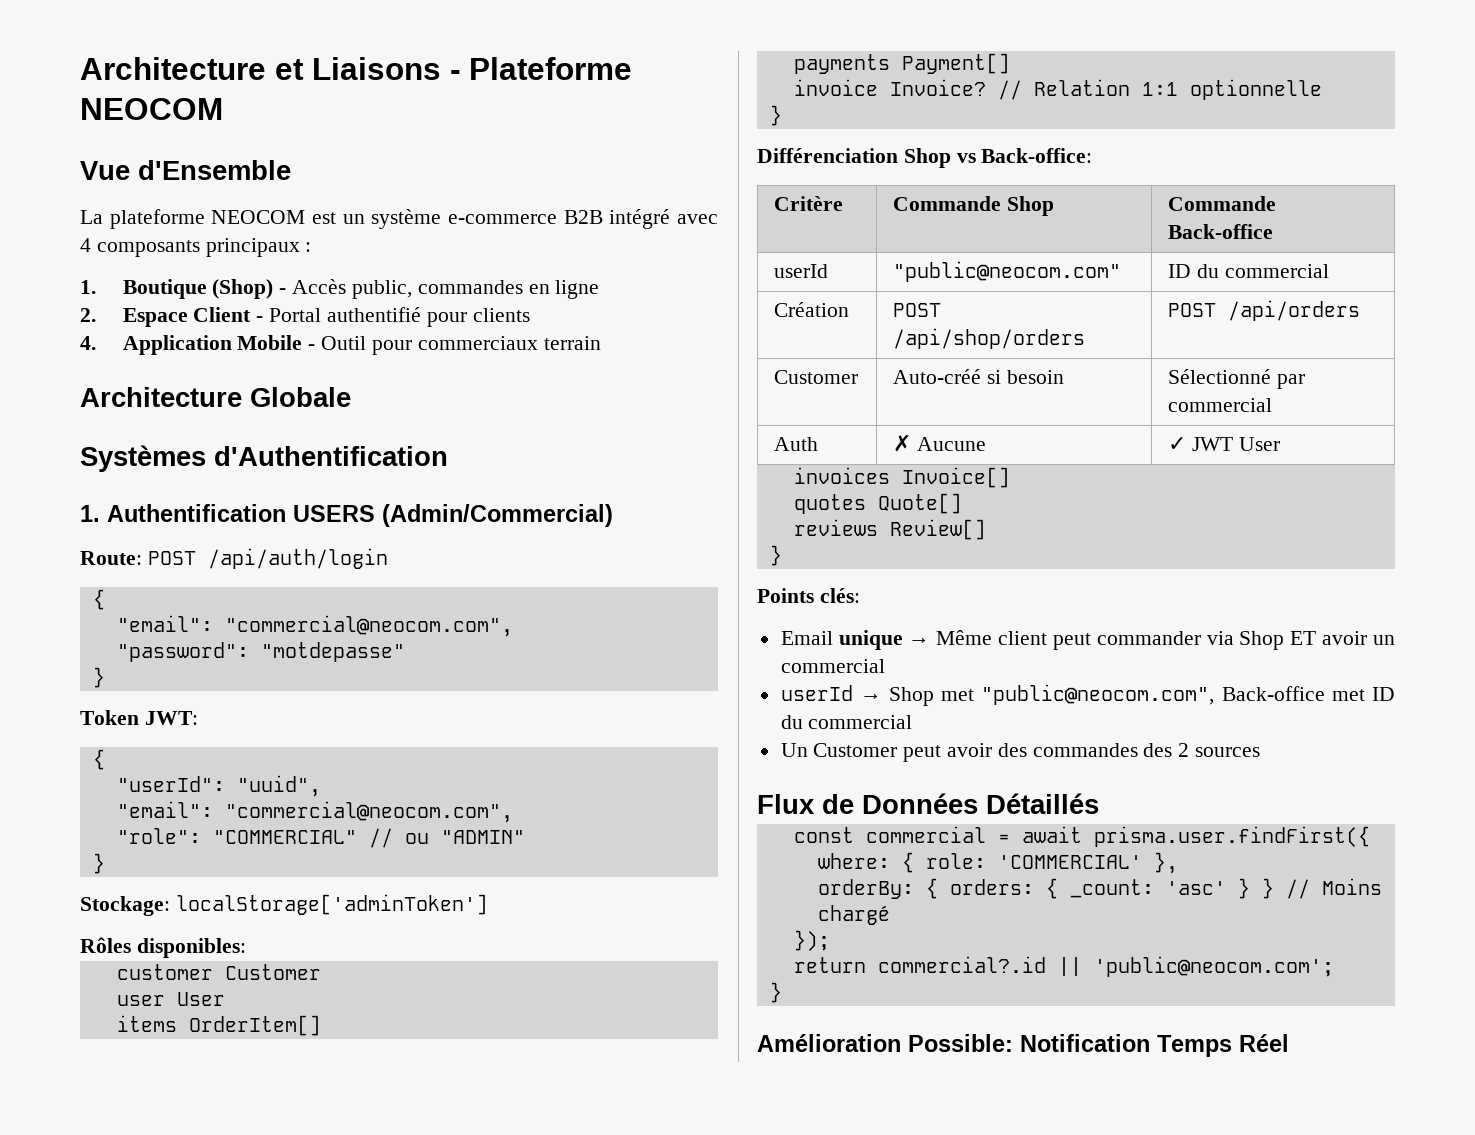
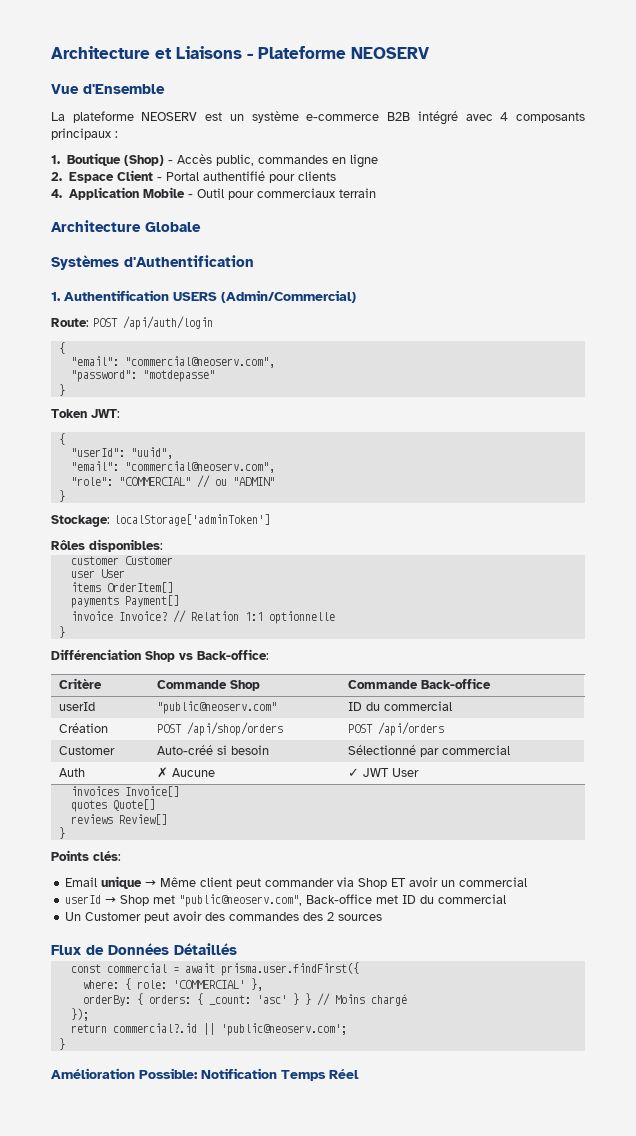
[80,98,223,120] NEOCOM -> [351,47,429,59] NEOSERV
[211,210,306,224] NEOCOM -> [141,112,198,121] NEOSERV
[224,615,513,637] "commercial@neocom.com", -> [124,356,275,368] "commercial@neoserv.com",
[224,801,513,823] "commercial@neocom.com", -> [124,461,275,473] "commercial@neoserv.com",
[893,261,1122,282] "public@neocom.com" -> [157,701,278,714] "public@neoserv.com"
[981,684,1215,705] "public@neocom.com", -> [179,894,303,907] "public@neoserv.com",
[1093,956,1334,977] 'public@neocom.com'; -> [220,1023,347,1036] 'public@neoserv.com';

